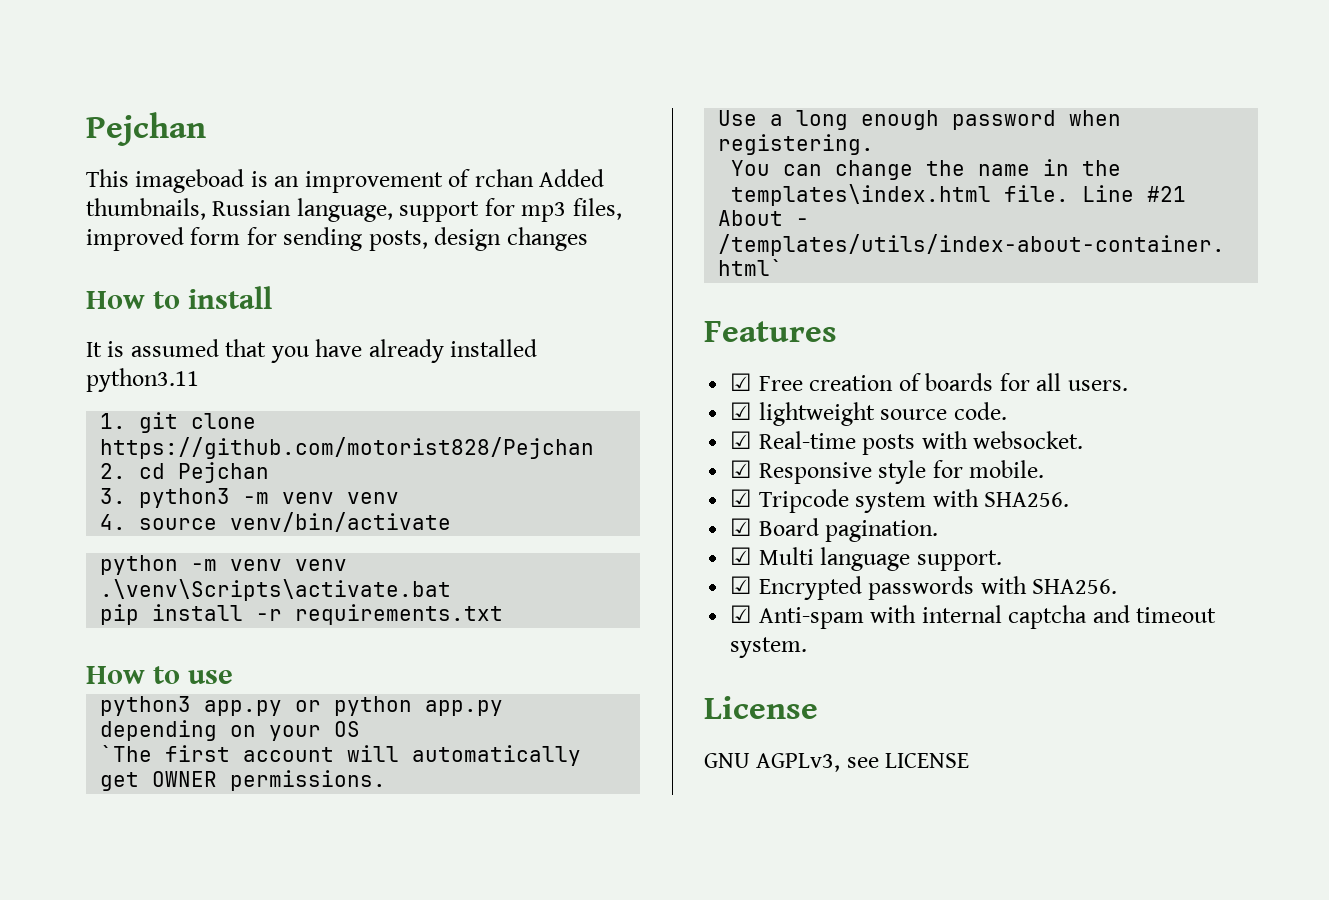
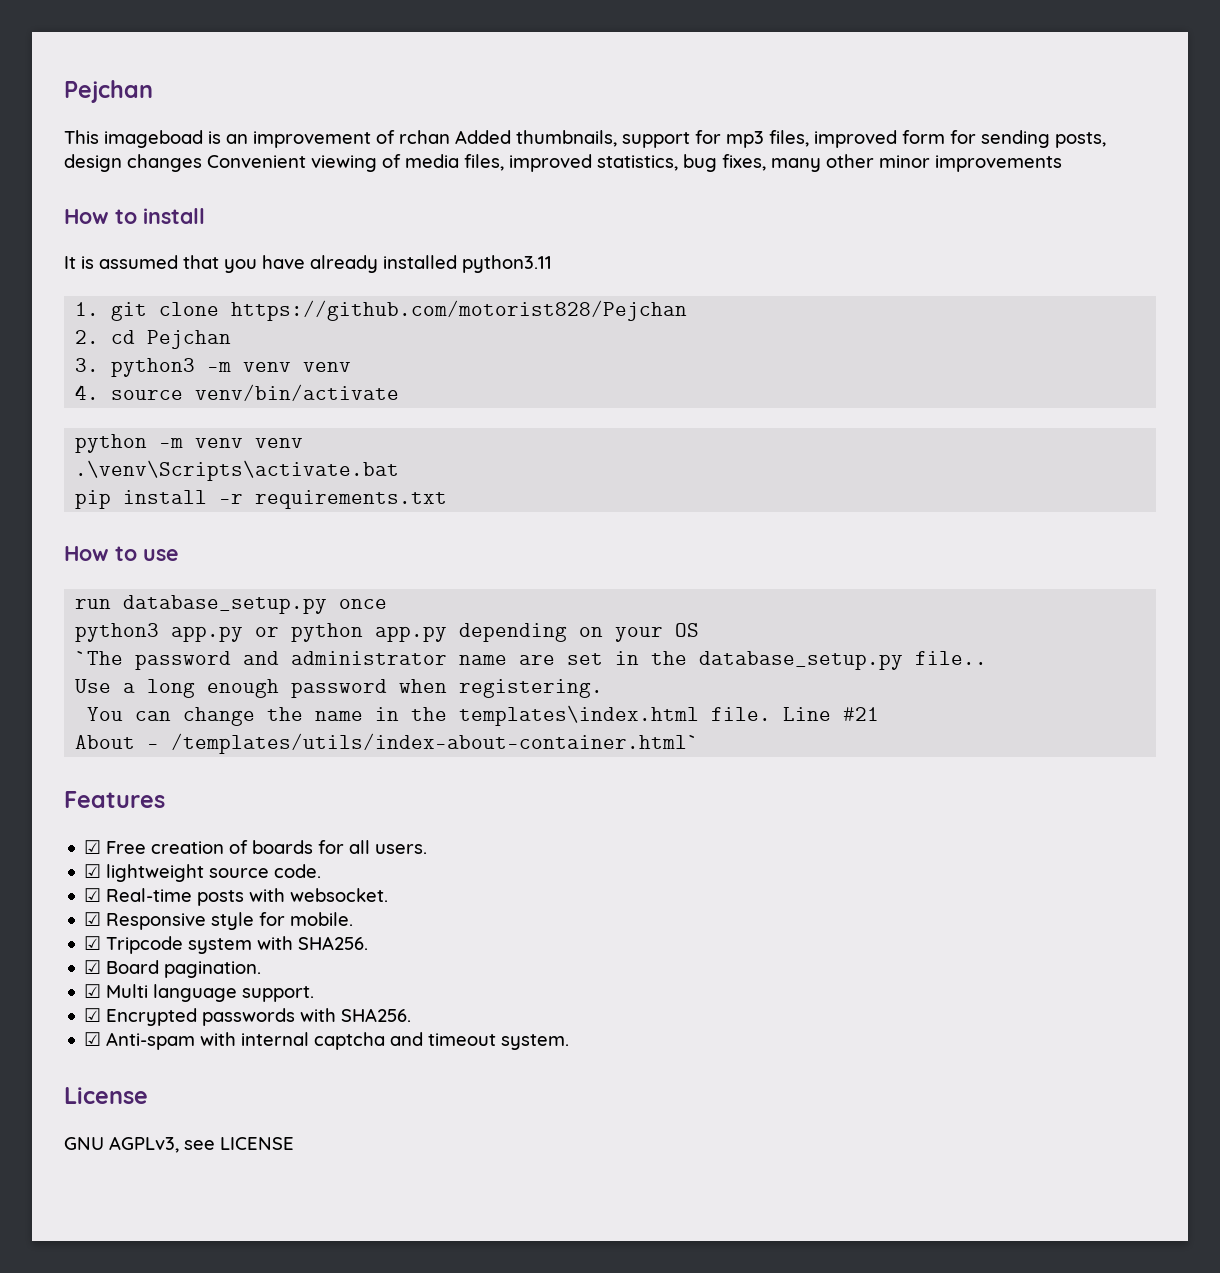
[212,198,393,222] Russian language, -> (617, 138) none
(588, 239) none -> [207,154,1062,172] Convenient viewing of media files, improved statistics, bug fixes, many other minor improvements
(234, 677) none -> [75,595,388,614] // run database_setup.py once
[165,745,582,766] [100,770,387,791] first account will automatically get OWNER permissions. -> [135,651,988,670] password and administrator name are set in the database_setup.py file..

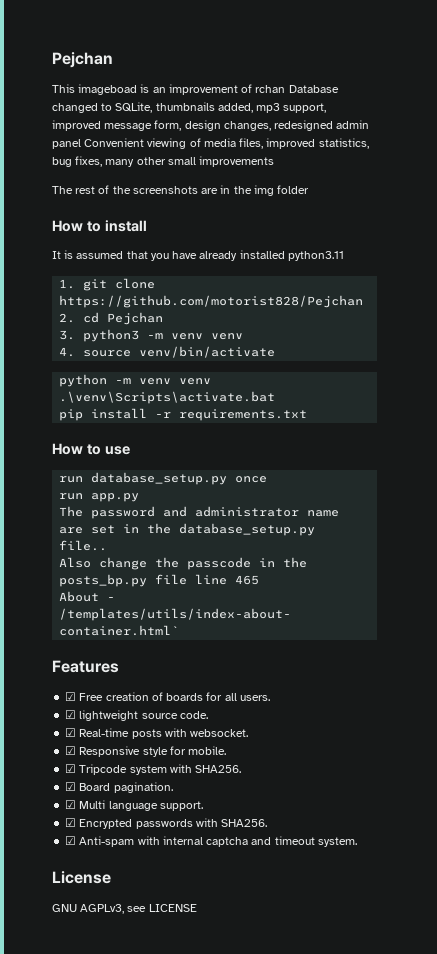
[455,130,1106,148] [64,154,202,172] Added thumbnails, support for mp3 files, improved form for sending posts, design changes -> [288,85,339,93] [52,102,327,113] [52,120,370,131] [52,139,81,149] Database changed to SQLite, thumbnails added, mp3 support, improved message form, design changes, redesigned admin panel
[879,155,930,168] minor -> [167,157,196,165] small
(1062, 163) none -> [52,185,310,196] // The rest of the screenshots are in the img folder
[75,623,700,642] [75,651,124,665] python3 app.py or python app.py depending on your OS // `The -> [59,493,140,502] [59,506,84,517] run app.py // The
[75,679,604,698] [87,707,172,721] Use a long enough password when registering. // You can -> [59,557,92,568] Also
[315,705,880,726] name in the templates\index.html file. Line #21 -> [187,557,308,570] [59,574,260,587] passcode in the posts_bp.py file line 465

